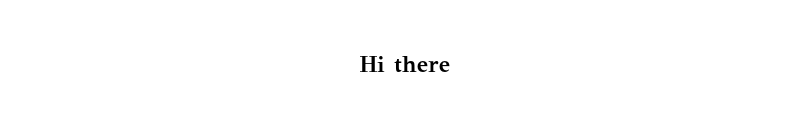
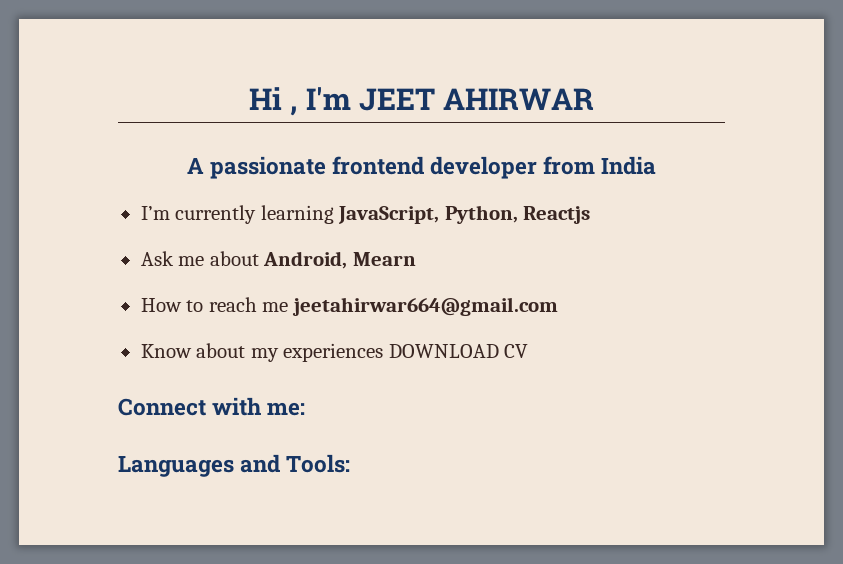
[394,56,450,73] there -> [290,87,594,116] [186,156,657,179] [140,205,591,224] [140,251,416,269] [140,297,558,316] [140,343,529,362] [118,397,306,416] [118,454,351,477] , I'm JEET AHIRWAR // A passionate frontend developer from India // I’m currently learning JavaScript, Python, Reactjs // Ask me about Android, Mearn // How to reach me jeetahirwar664@gmail.com // Know about my experiences DOWNLOAD CV // Connect with me: // Languages and Tools:

